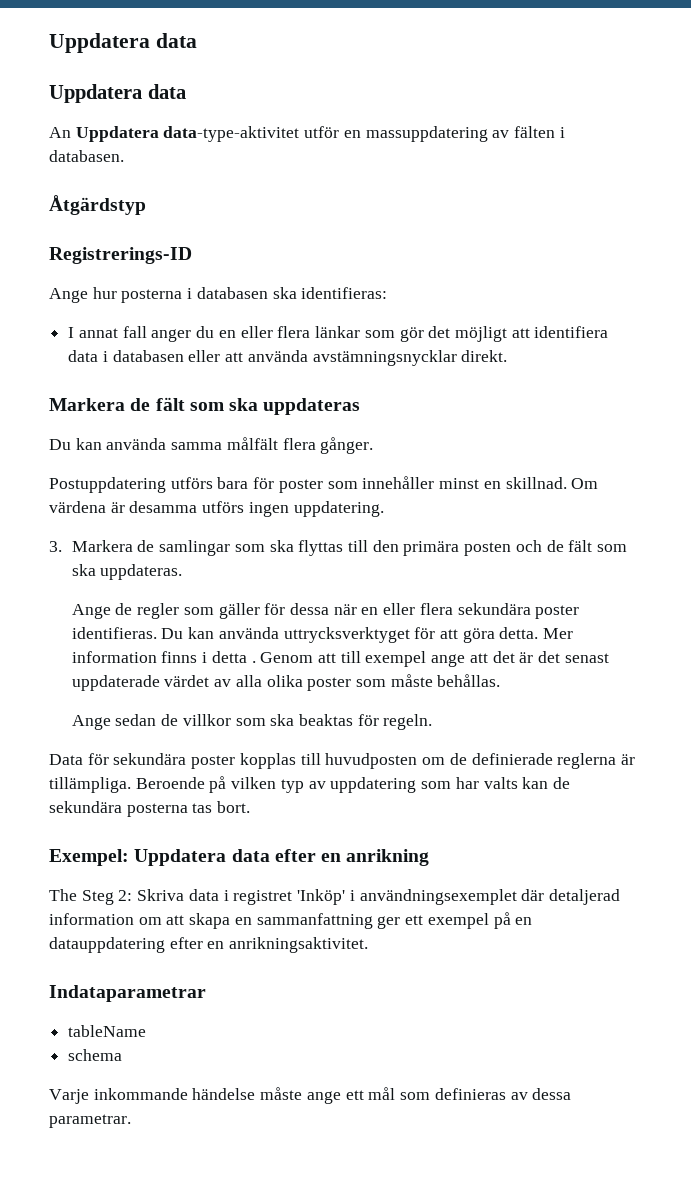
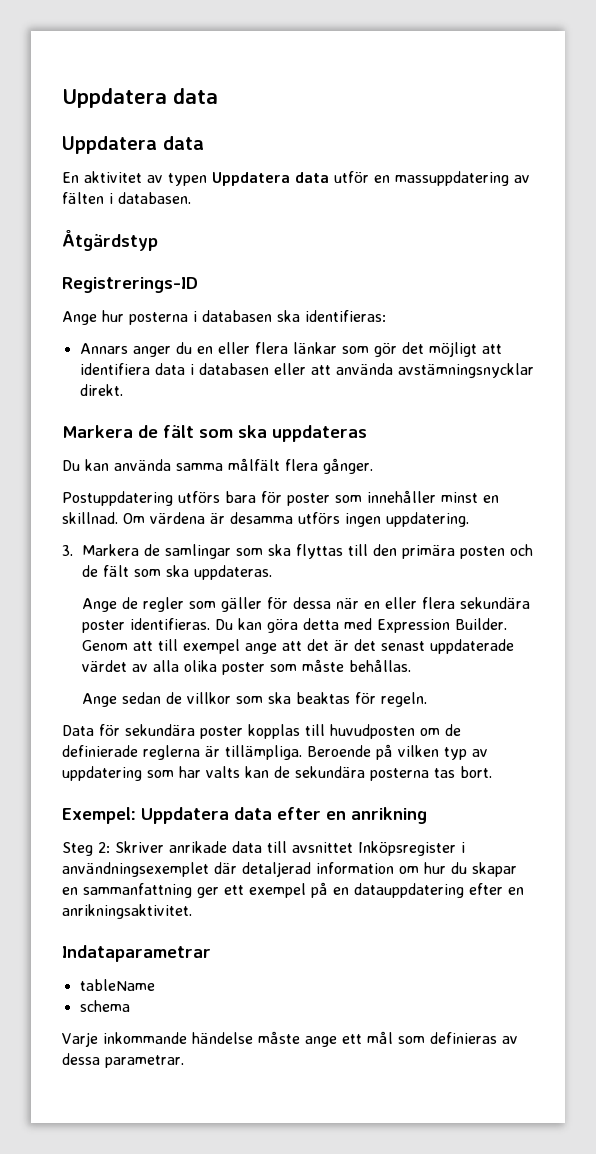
[49,126,300,142] An Uppdatera data-type-aktivitet -> [62,171,329,186] En aktivitet av typen Uppdatera data
[68,326,147,338] I annat fall -> [79,343,128,354] Annars
[218,627,574,643] [71,651,256,663] använda uttrycksverktyget för att göra detta. Mer information finns i detta . -> [267,618,508,633] göra detta med Expression Builder.
[49,889,77,901] The -> (427, 815) none
[137,889,346,905] Skriva data i registret 'Inköp' -> [115,841,456,856] Skriver anrikade data till avsnittet Inköpsregister
[166,913,231,929] att skapa -> [424,862,517,877] hur du skapar

